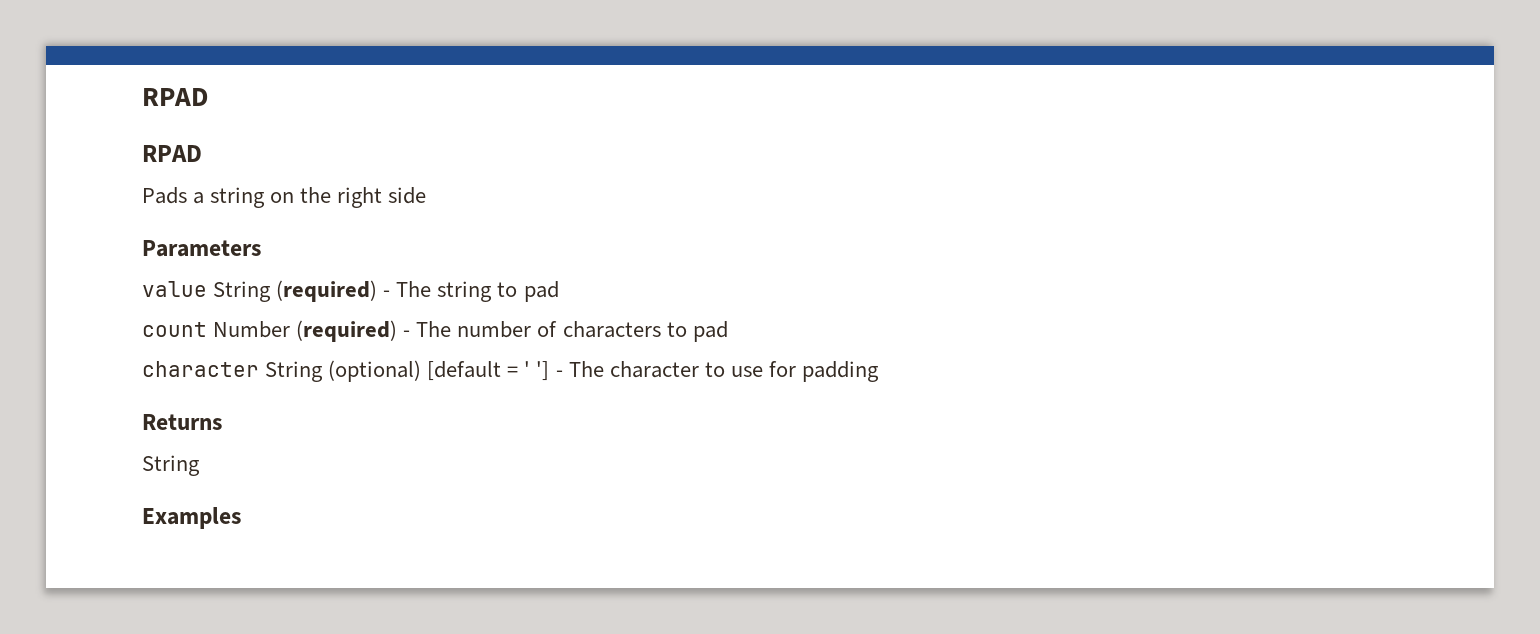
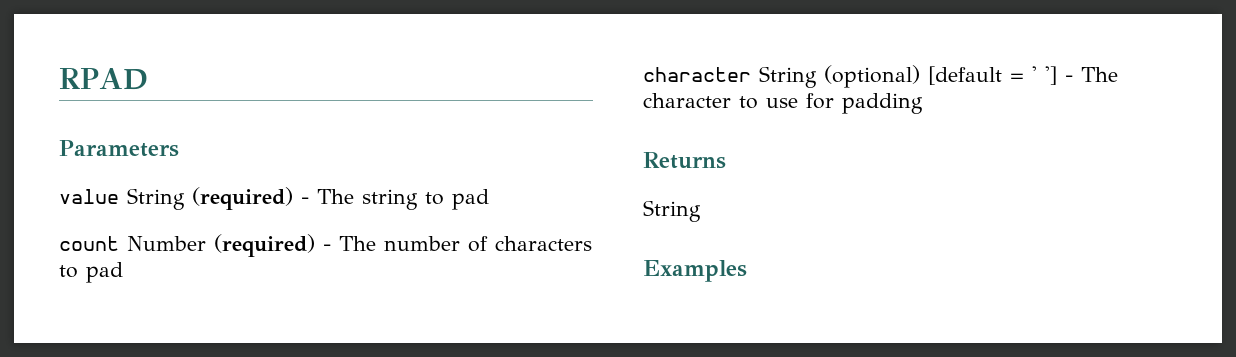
[142,88,208,106] [142,145,202,162] [142,187,427,208] RPAD // RPAD // Pads a string on the right side -> [59,68,148,90] RPAD

